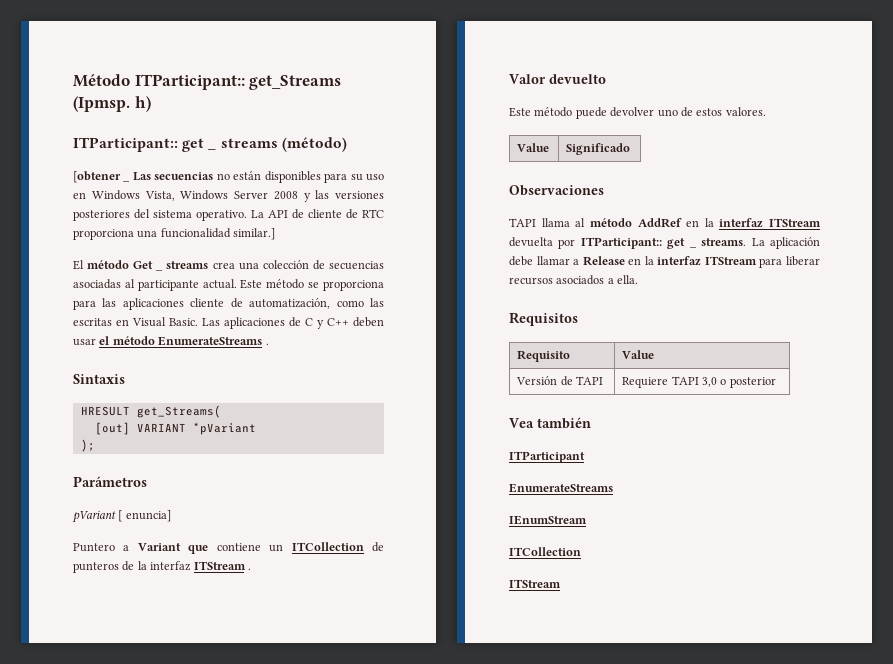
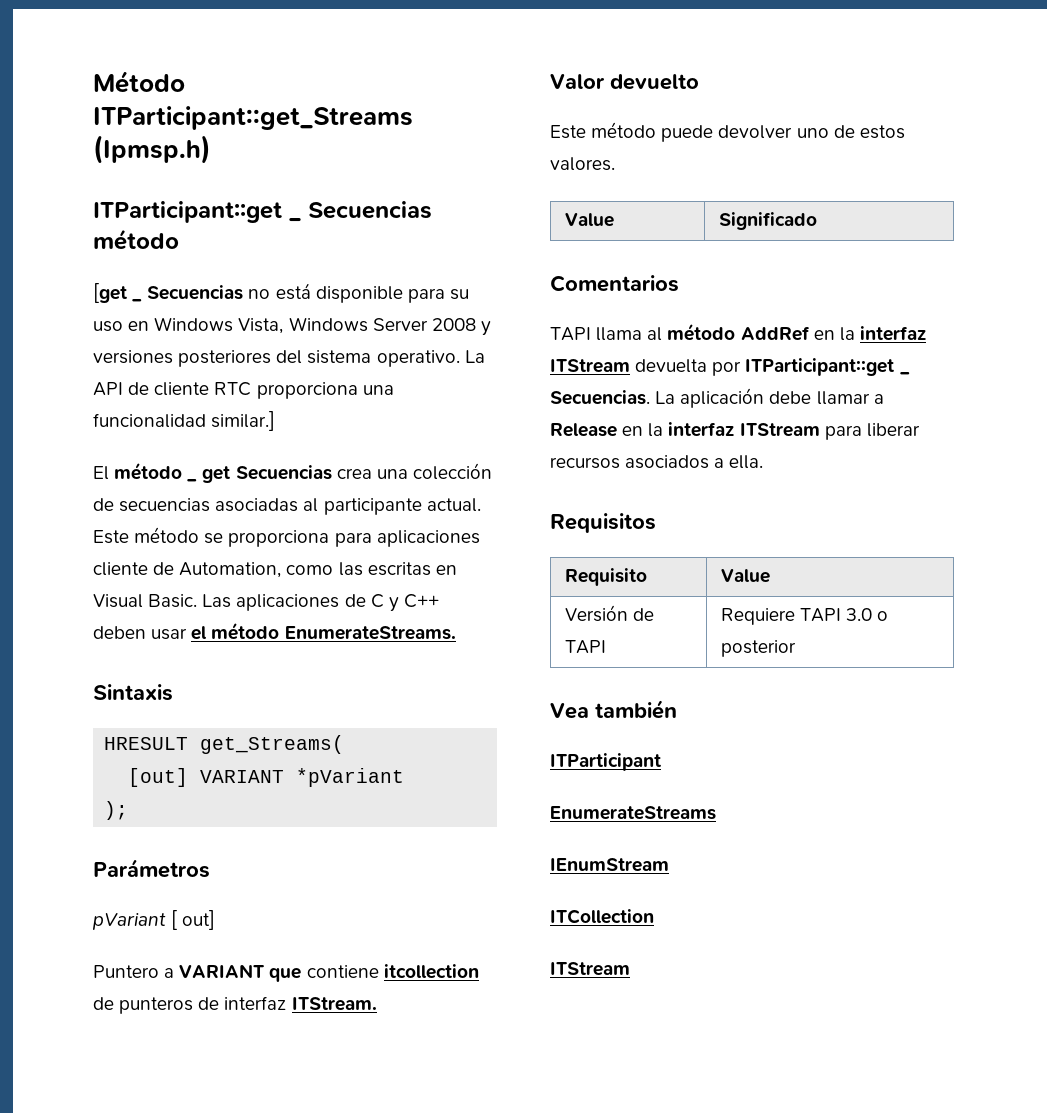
[134,74,342,90] [73,96,151,112] [73,137,217,152] [220,137,347,152] [73,171,321,183] ITParticipant:: get_Streams (Ipmsp. h) // ITParticipant:: get _ streams (método) // [obtener _ Las secuencias no están disponibles -> [93,106,413,130] [93,135,211,164] [93,201,432,223] [93,229,179,250] [93,283,403,303] ITParticipant::get_Streams (Ipmsp.h) // ITParticipant::get _ Secuencias método // [get _ Secuencias no está disponible
[315,190,330,199] las -> (491, 328) none
[346,209,358,219] de -> (210, 389) none
[133,261,154,269] [156,269,164,271] [166,261,209,269] Get _ streams -> [187,465,332,483] _ get Secuencias
[102,298,117,307] las -> (372, 539) none
[249,298,331,309] automatización, -> [179,562,282,578] Automation,
[158,336,269,346] EnumerateStreams . -> [284,626,456,640] EnumerateStreams.
[125,510,171,522] enuncia] -> [182,910,216,930] out]
[137,543,181,551] Variant -> [179,964,265,978] VARIANT
[269,542,364,552] un ITCollection -> [383,964,479,979] itcollection
[137,561,251,571] la interfaz ITStream . -> [224,996,377,1011] interfaz ITStream.
[509,185,604,196] Observaciones -> [550,275,679,292] Comentarios
[580,237,697,249] [701,238,747,246] ITParticipant:: get _ streams. -> [745,358,910,376] [550,390,650,405] ITParticipant::get _ Secuencias.
[702,377,718,387] 3,0 -> [845,608,872,621] 3.0

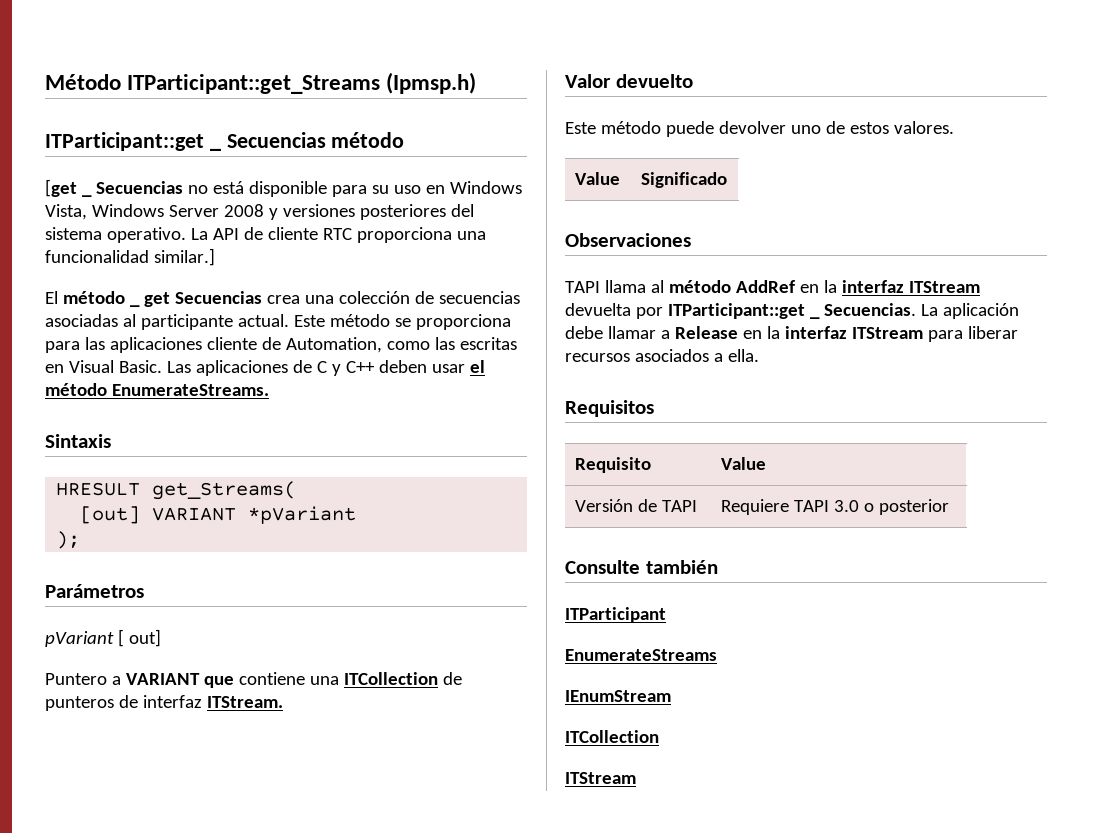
(372, 539) none -> [84,337,105,350] las
[383,964,479,979] itcollection -> [309,672,438,685] una ITCollection
[550,275,679,292] Comentarios -> [565,233,691,247] Observaciones
[550,703,589,719] Vea -> [565,560,640,574] Consulte

